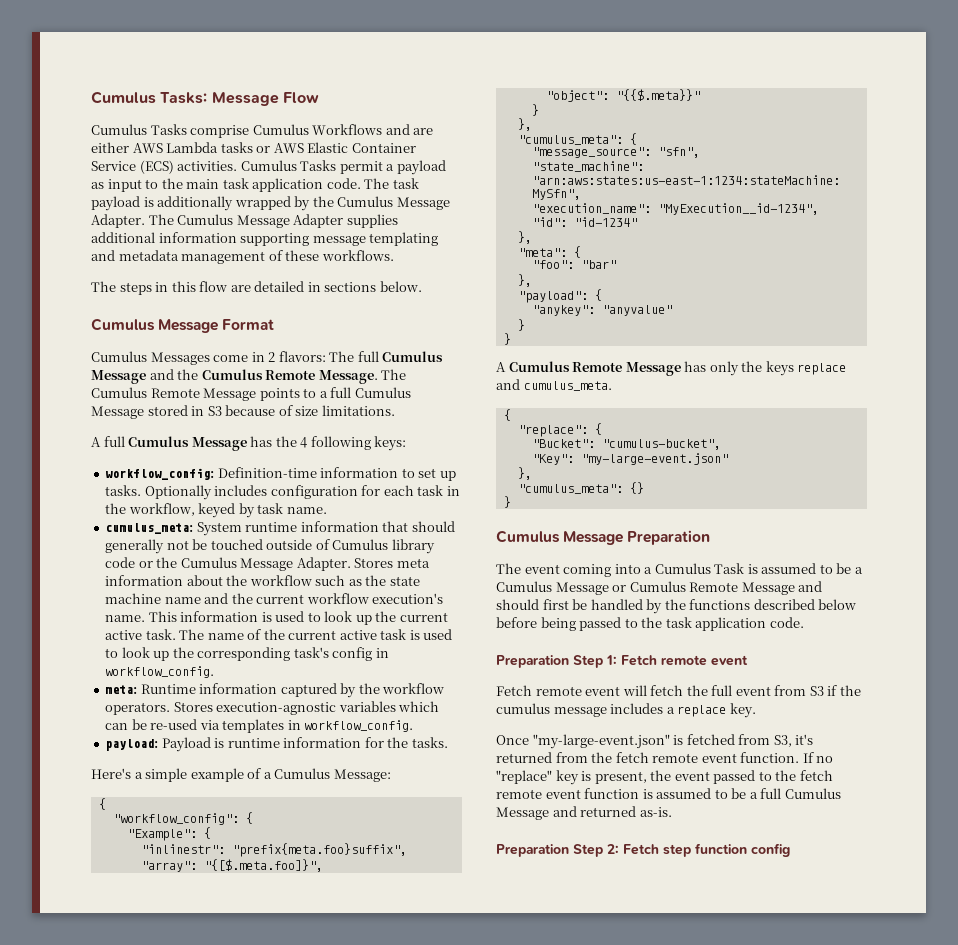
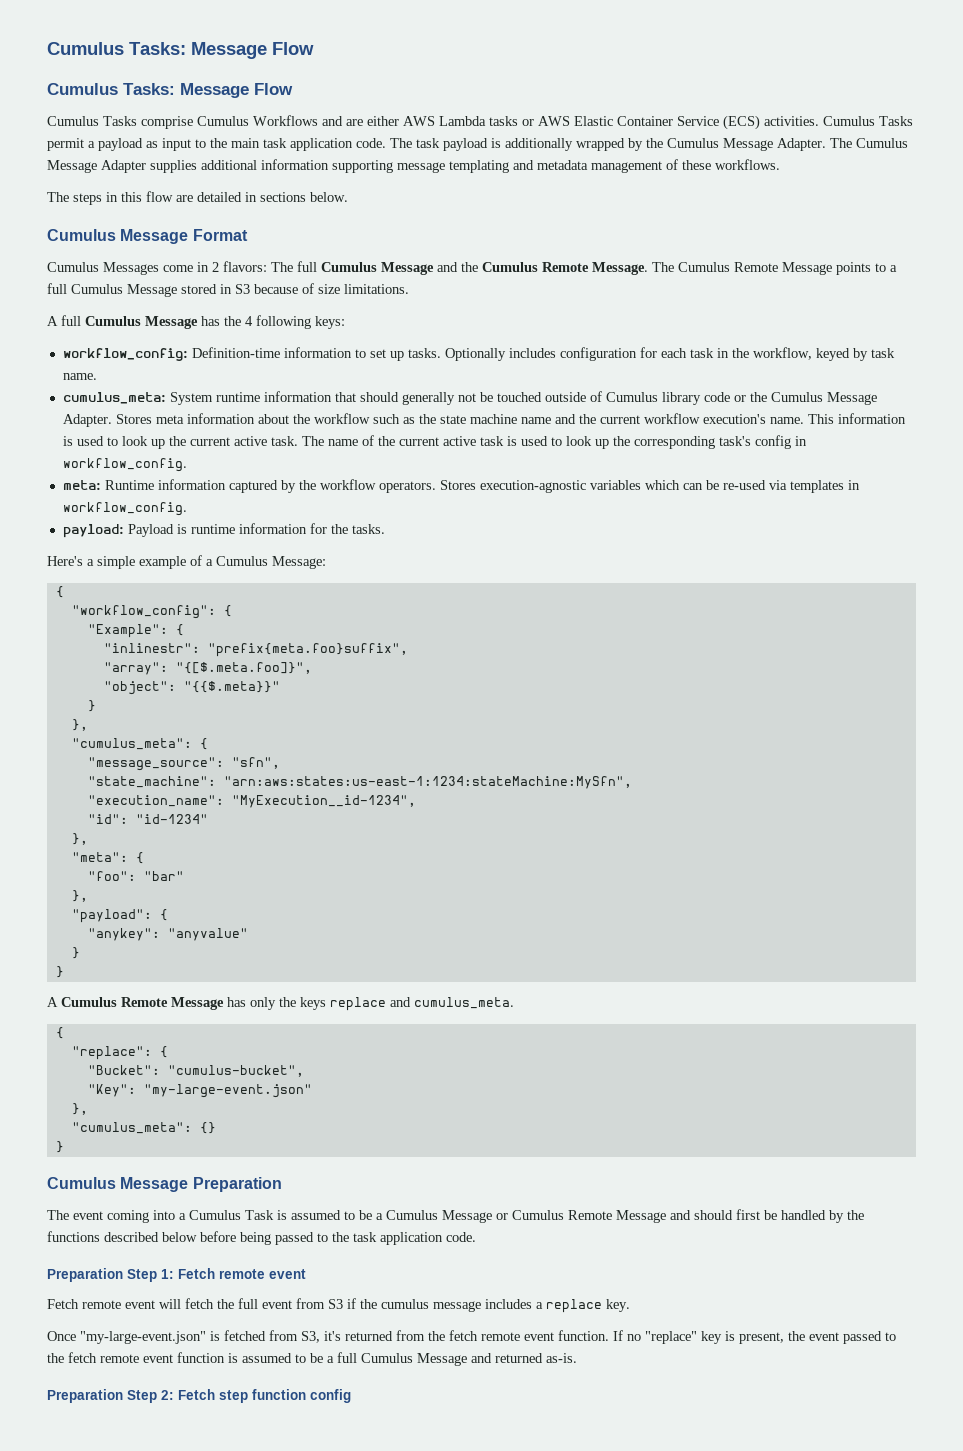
[91,91,319,106] Cumulus Tasks: Message Flow -> [47,42,314,59] [47,83,293,98] Cumulus Tasks: Message Flow // Cumulus Tasks: Message Flow

